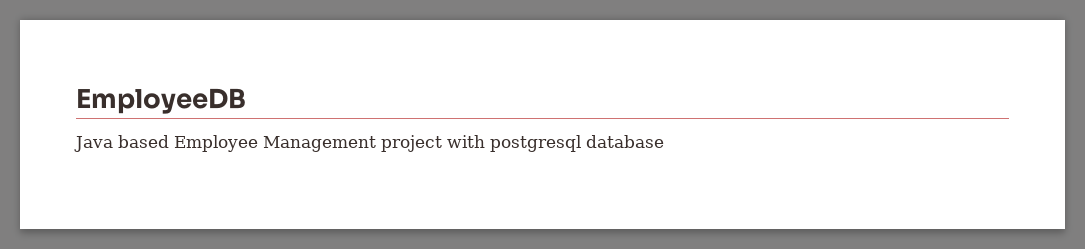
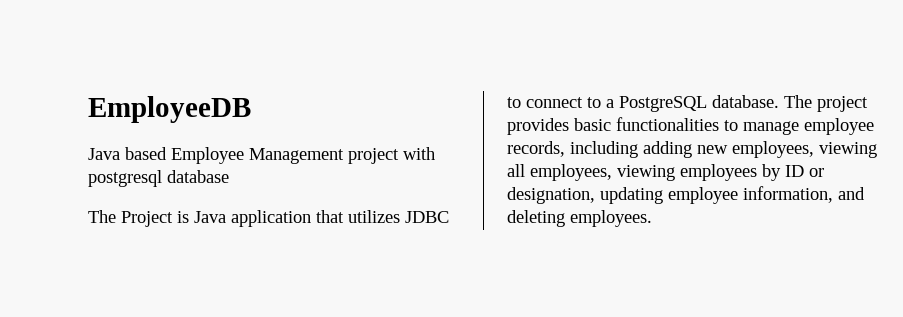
(664, 141) none -> [88,210,449,227] [507,95,868,112] [507,117,874,135] [507,141,877,158] [507,164,824,181] [507,186,865,204] [507,210,652,227] // The Project is Java application that utilizes JDBC to connect to a PostgreSQL database. The project provides basic functionalities to manage employee records, including adding new employees, viewing all employees, viewing employees by ID or designation, updating employee information, and deleting employees.

